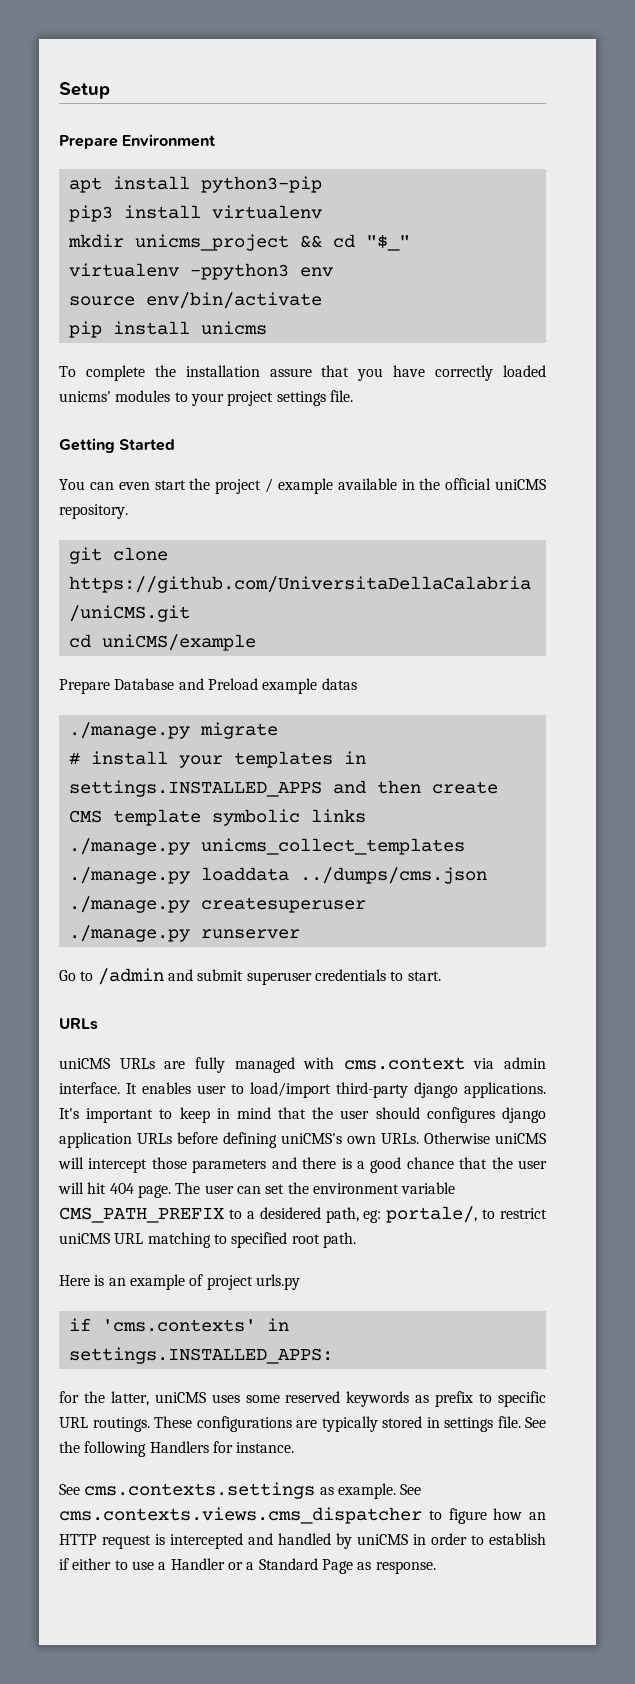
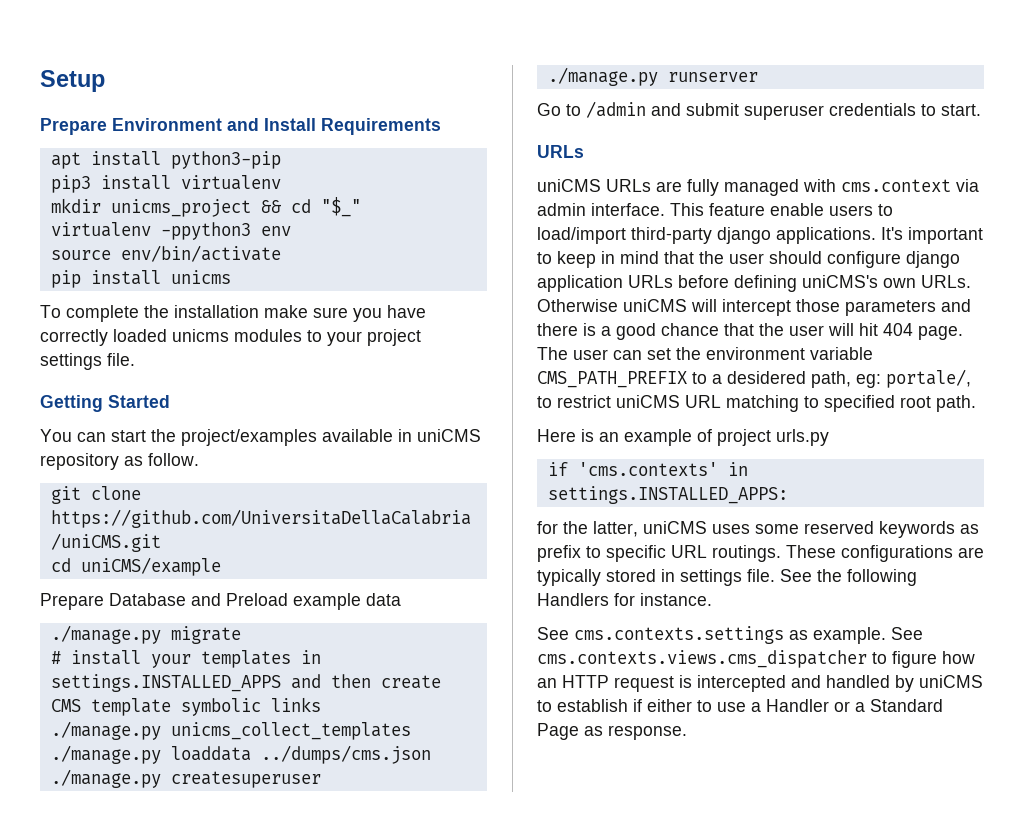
(216, 140) none -> [227,118,441,135] and Install Requirements
[269,365,350,377] assure that -> [264,305,348,318] make sure
[59,391,111,402] unicms' -> [172,329,229,342] unicms
[118,482,150,490] even -> (106, 437) none
[215,478,546,494] [59,504,128,519] project / example available in the official uniCMS repository. -> [181,429,481,446] [40,453,199,470] project/examples available in uniCMS repository as follow.
[321,678,357,690] datas -> [366,593,401,606] data
[126,1082,226,1094] It enables user -> [670,203,873,216] This feature enable users
[426,1107,495,1123] configures -> [827,251,901,268] configure
[413,1533,467,1545] in order -> (983, 681) none

